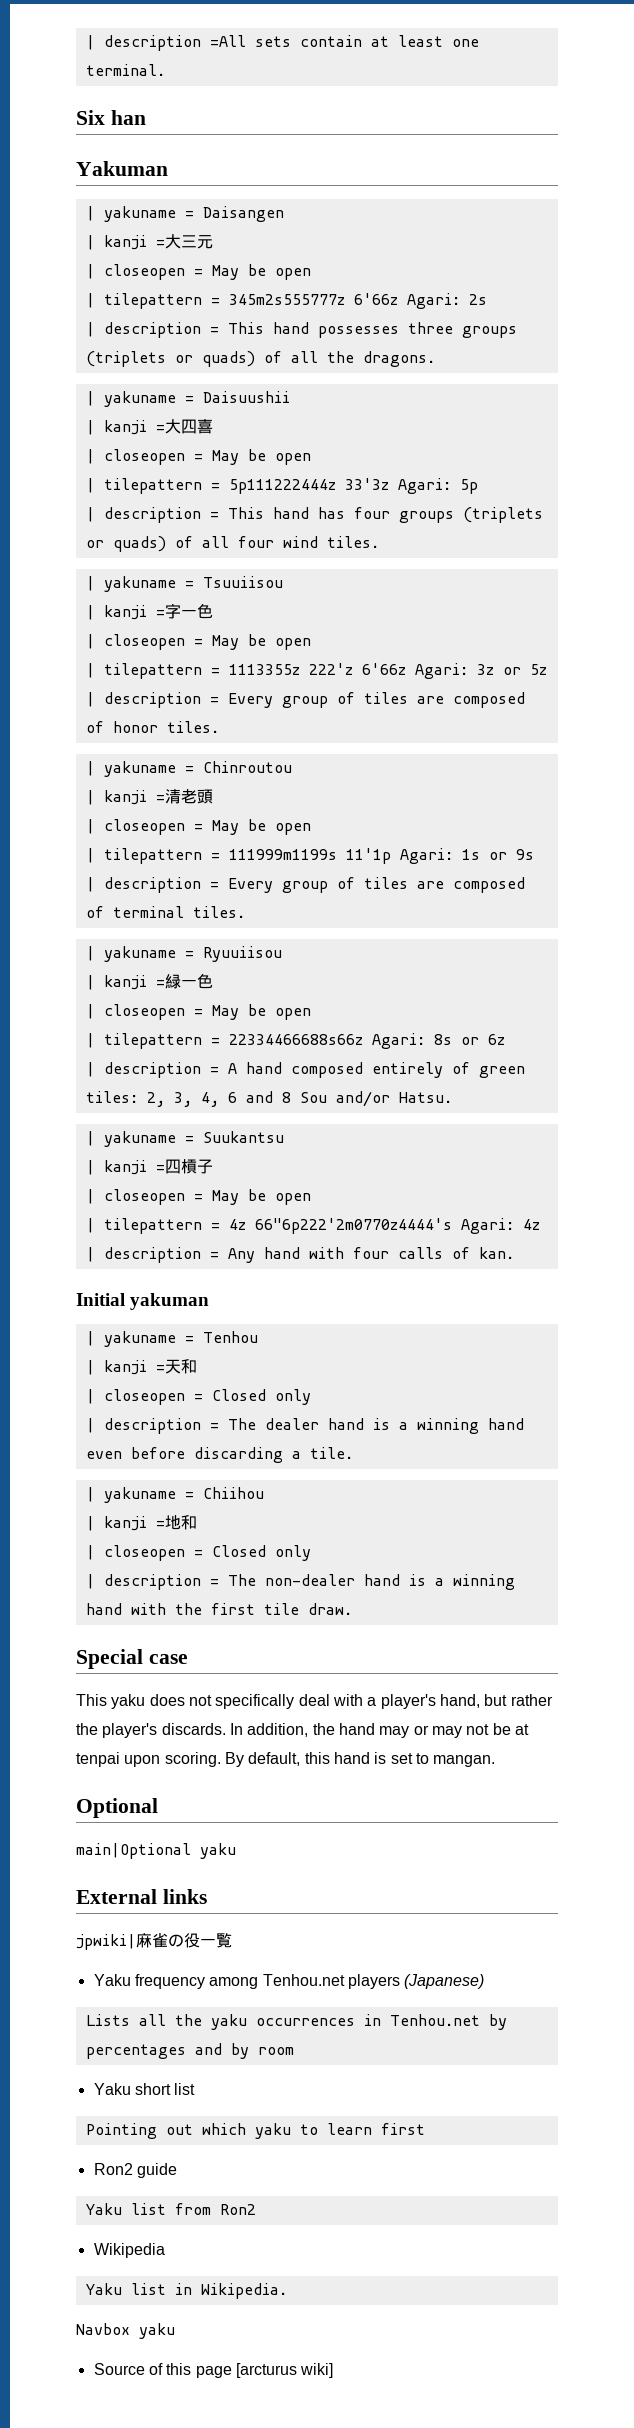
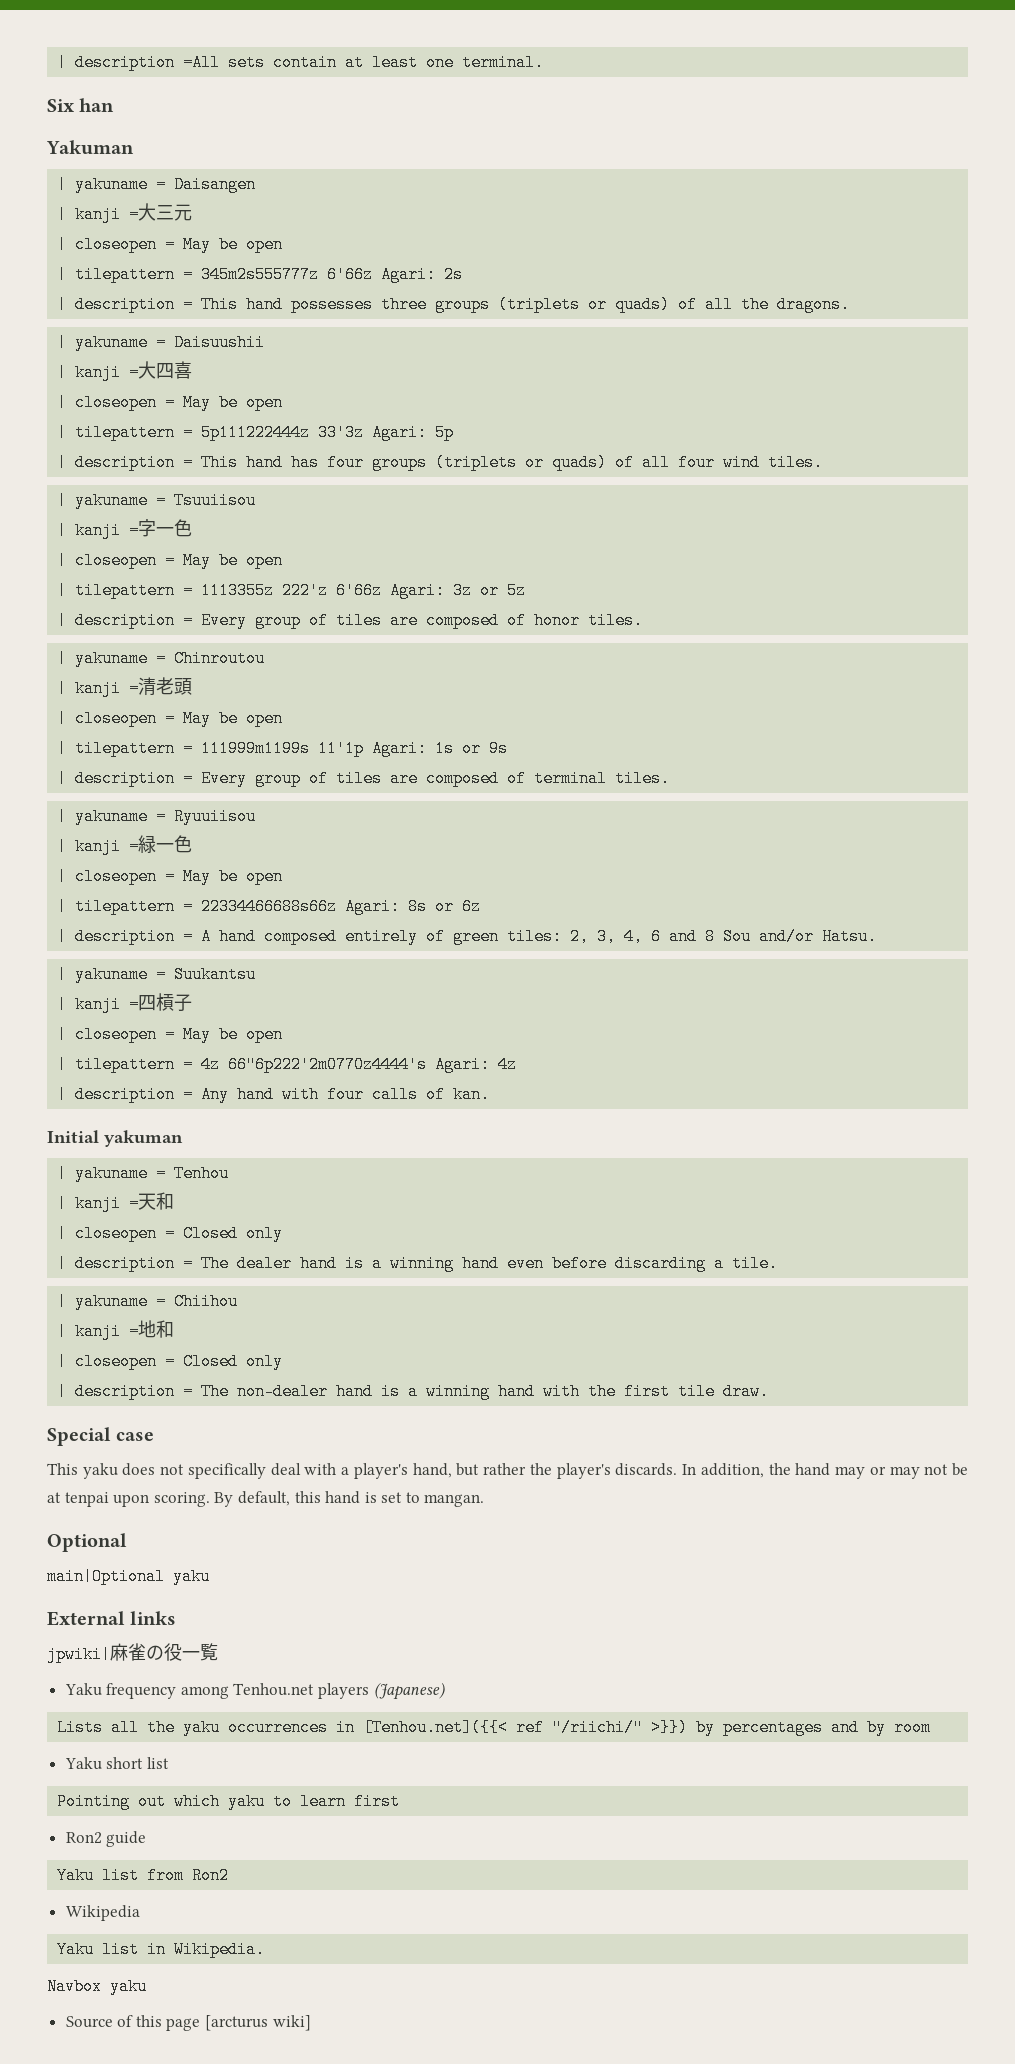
[389,2014,480,2026] Tenhou.net -> [363,1719,689,1736] [Tenhou.net]({{< ref "/riichi/" >}})

